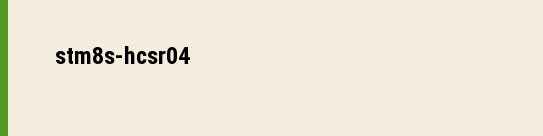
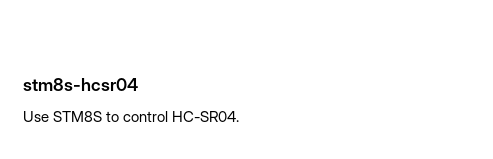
(190, 55) none -> [23,111,240,122] // Use STM8S to control HC-SR04.

